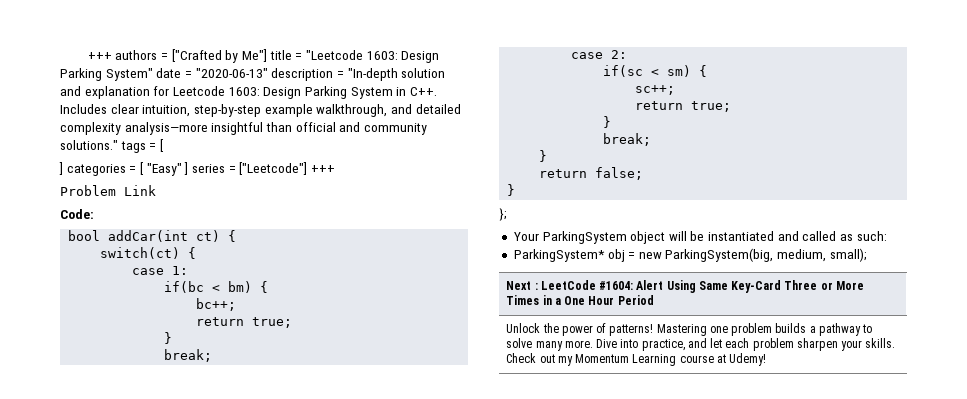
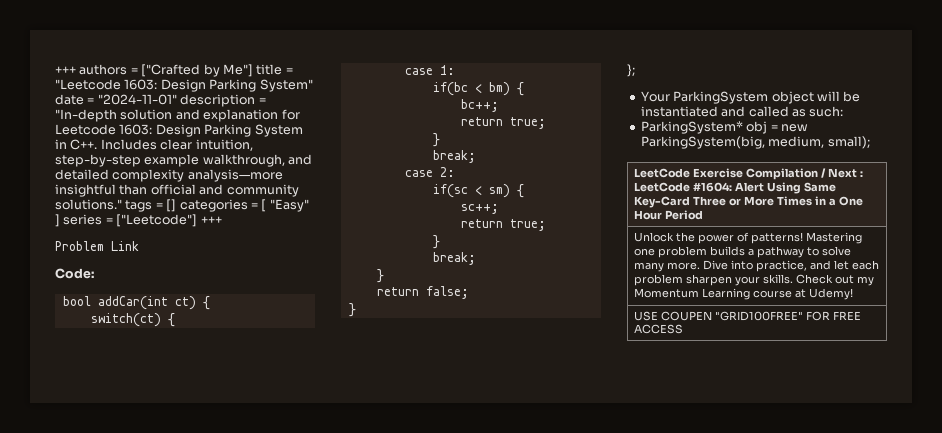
[195,68,268,78] "2020-06-13" -> [97,94,177,105] "2024-11-01"
[159,139,164,152] [59,162,63,175] [ // ] -> [166,199,177,212] []
(867, 255) none -> [634,168,827,180] LeetCode Exercise Compilation /
(767, 359) none -> [634,311,862,321] [634,324,684,334] // USE COUPEN "GRID100FREE" FOR FREE ACCESS

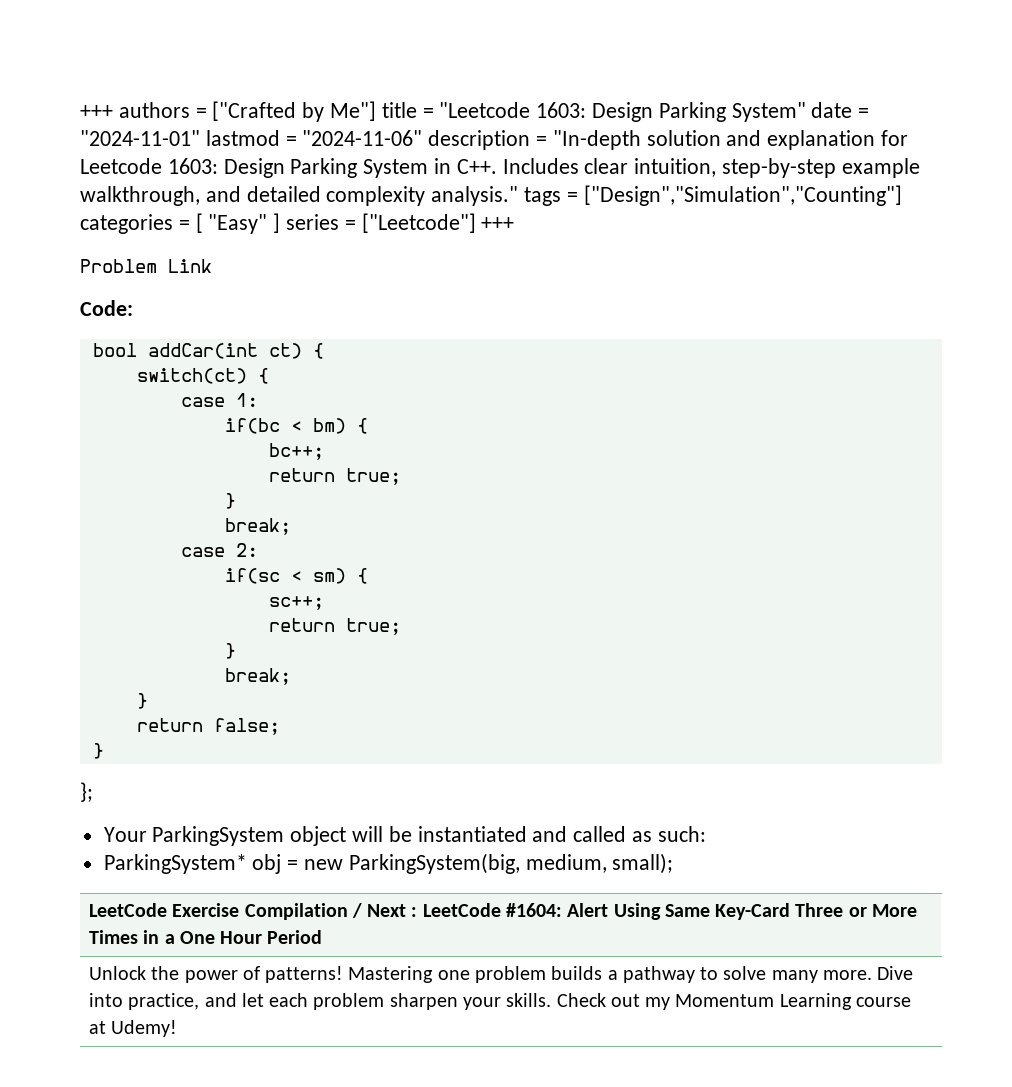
(177, 99) none -> [205,130,423,146] lastmod = "2024-11-06"
[187,169,283,182] [55,184,299,197] [55,199,122,210] analysis—more insightful than official and community solutions." -> [431,186,519,206] analysis."
[166,199,177,212] [] -> [583,185,902,206] ["Design","Simulation","Counting"]
[634,311,862,321] [634,324,684,334] // USE COUPEN "GRID100FREE" FOR FREE ACCESS -> (178, 1028) none

